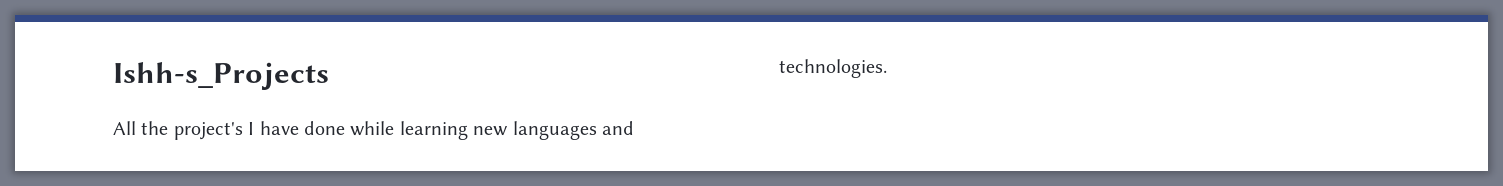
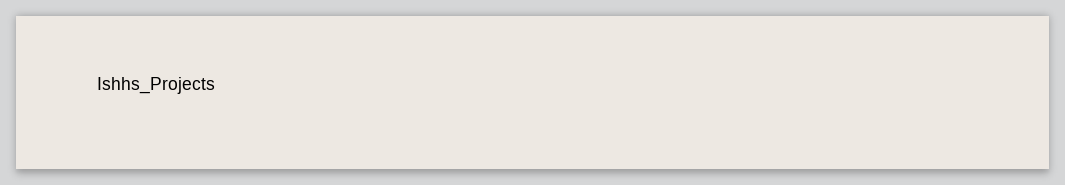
[113,62,329,90] [113,121,634,140] [779,59,887,78] Ishh-s_Projects // All the project's I have done while learning new languages and technologies. -> [97,77,215,94] Ishhs_Projects

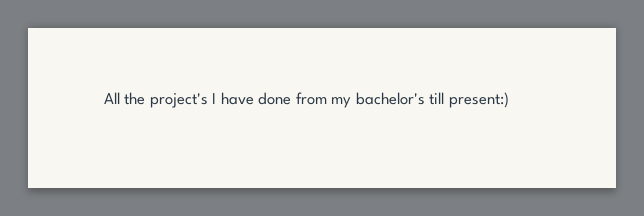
[97,77,215,94] Ishhs_Projects -> [104,92,509,108] All the project's I have done from my bachelor's till present:)

